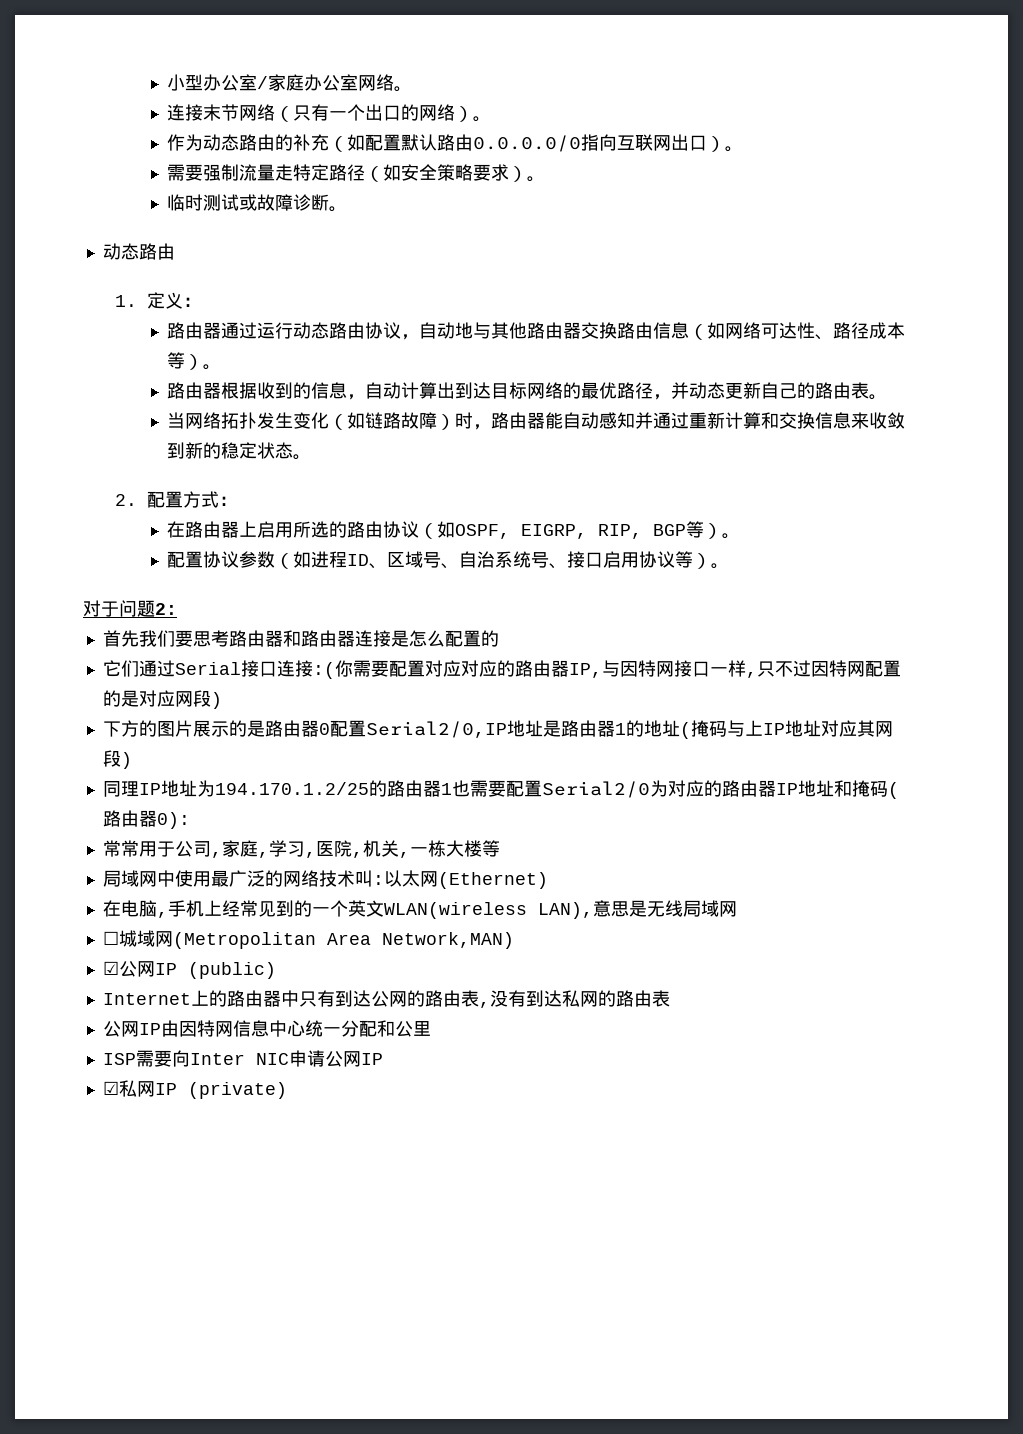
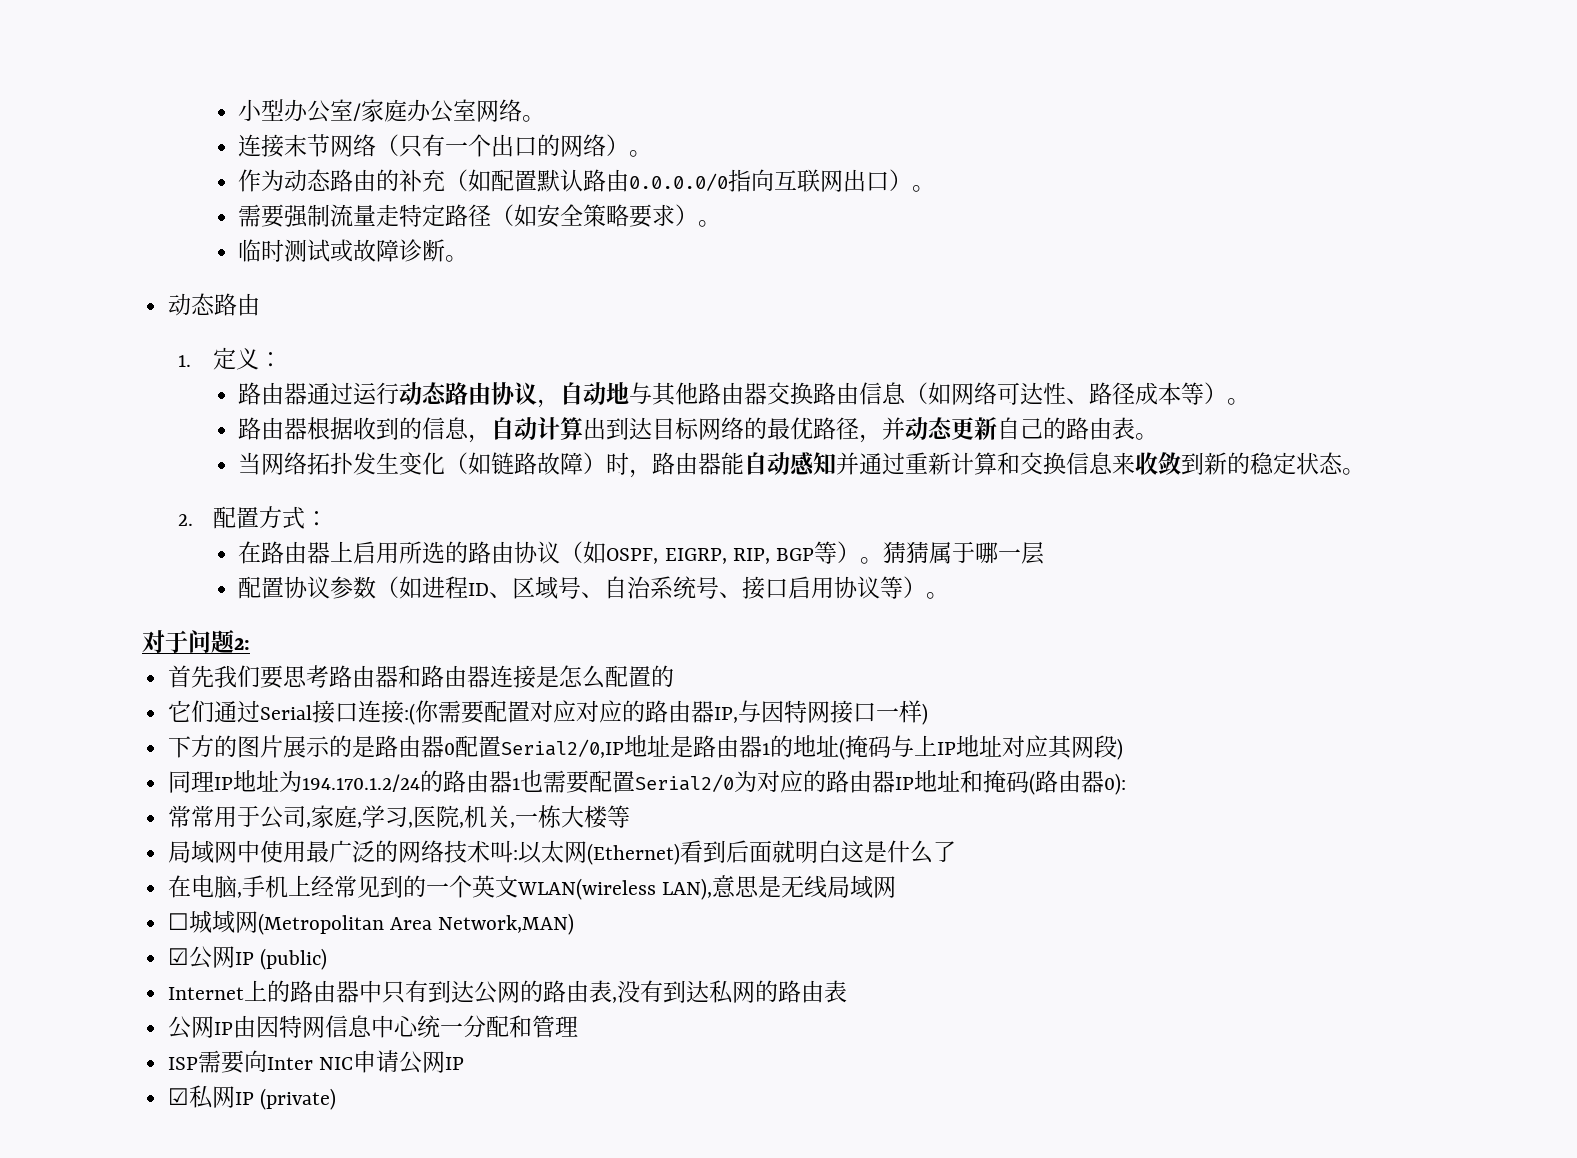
(740, 536) none -> [883,541,1045,565] 猜猜属于哪一层
[745,660,901,678] [102,690,211,707] ,只不过因特网配置的是对应网段 -> (922, 711) none
[214,782,369,795] 194.170.1.2/25 -> [301,774,420,792] 194.170.1.2/24
(548, 880) none -> [679,840,956,864] 看到后面就明白这是什么了
[394,1021,431,1037] 公里 -> [531,1015,578,1038] 管理

